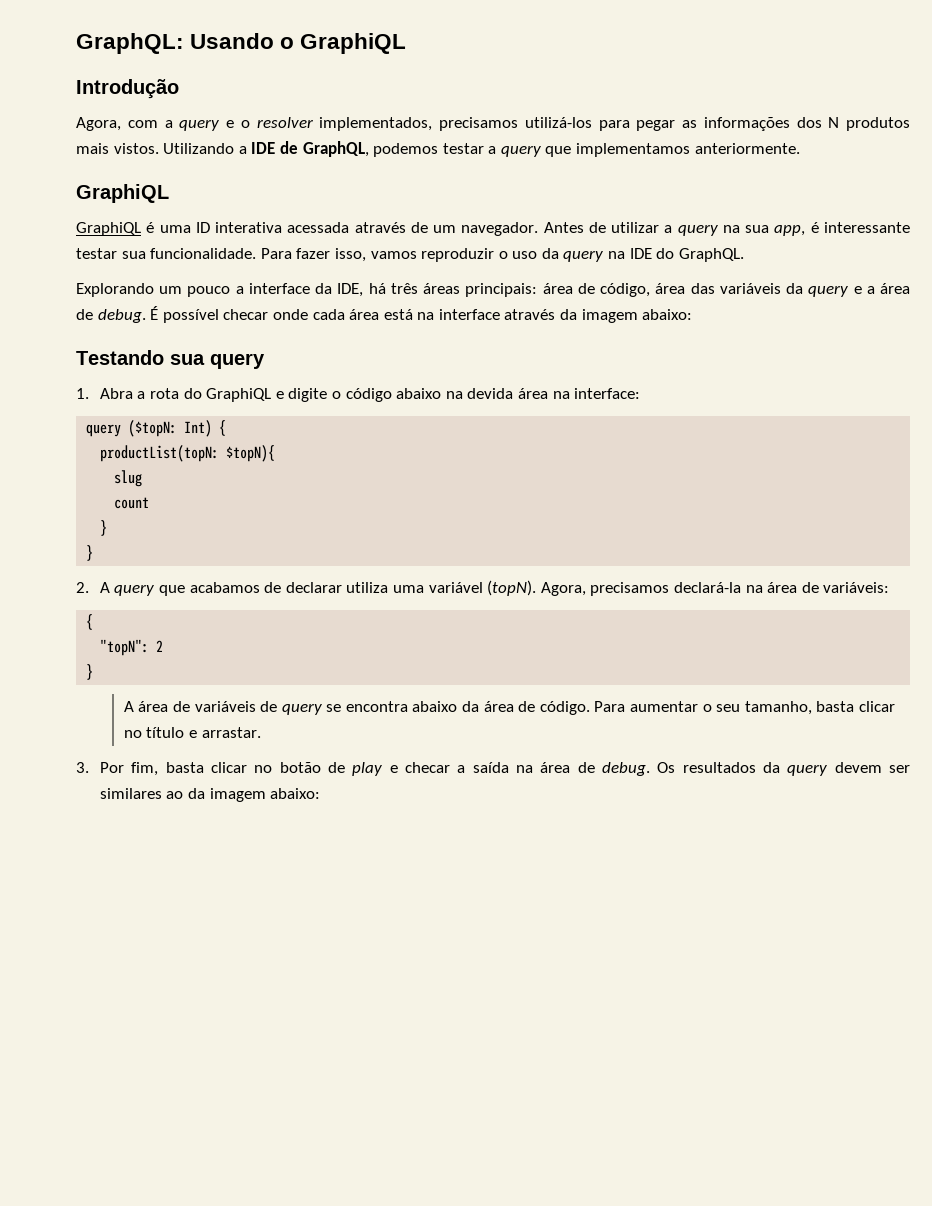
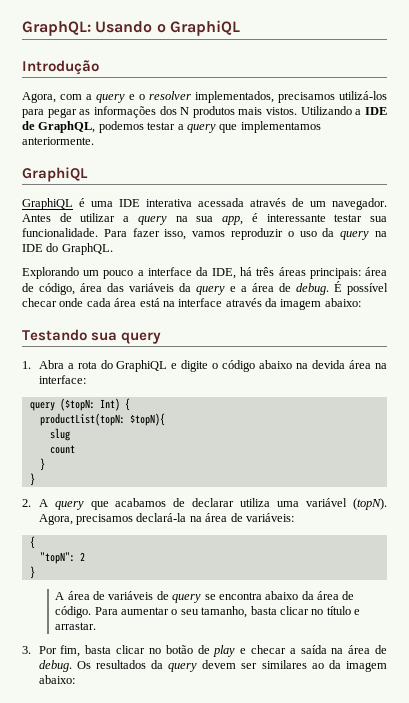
[195,222,210,233] ID -> [119,199,140,207] IDE

